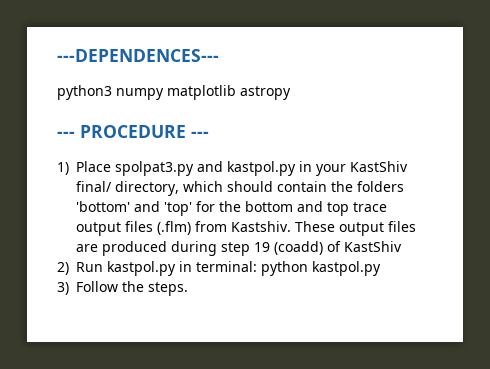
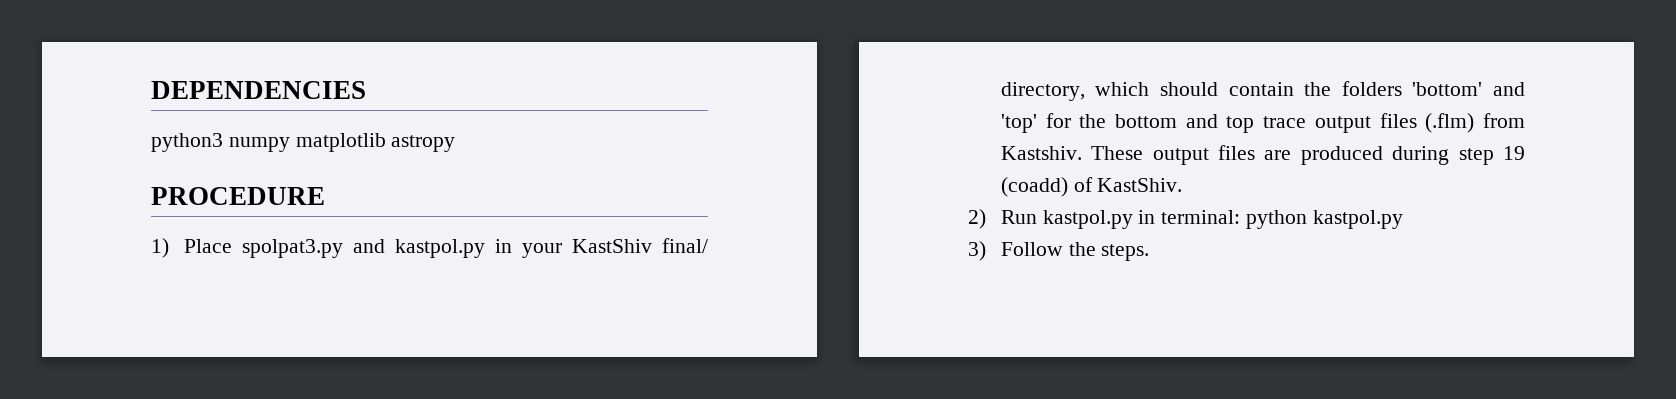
[57,49,219,62] ---DEPENDENCES--- -> [151,81,366,99] DEPENDENCIES
[57,131,75,138] --- -> (456, 143) none
[191,131,209,138] --- -> (325, 196) none
[344,241,403,252] KastShiv -> [1097,178,1183,192] KastShiv.

